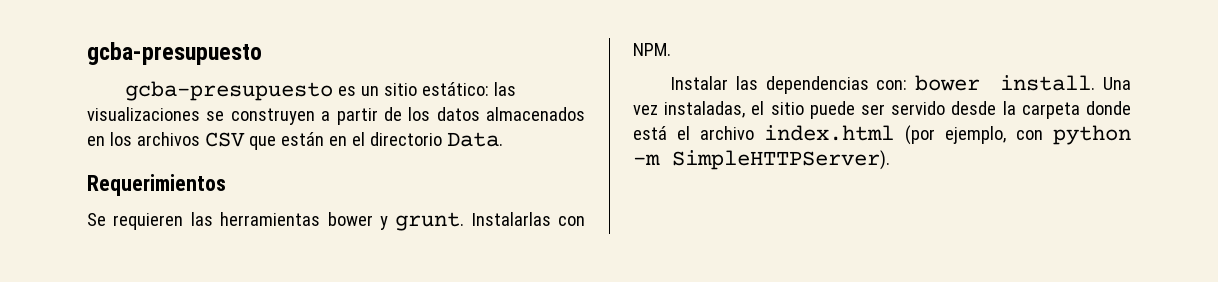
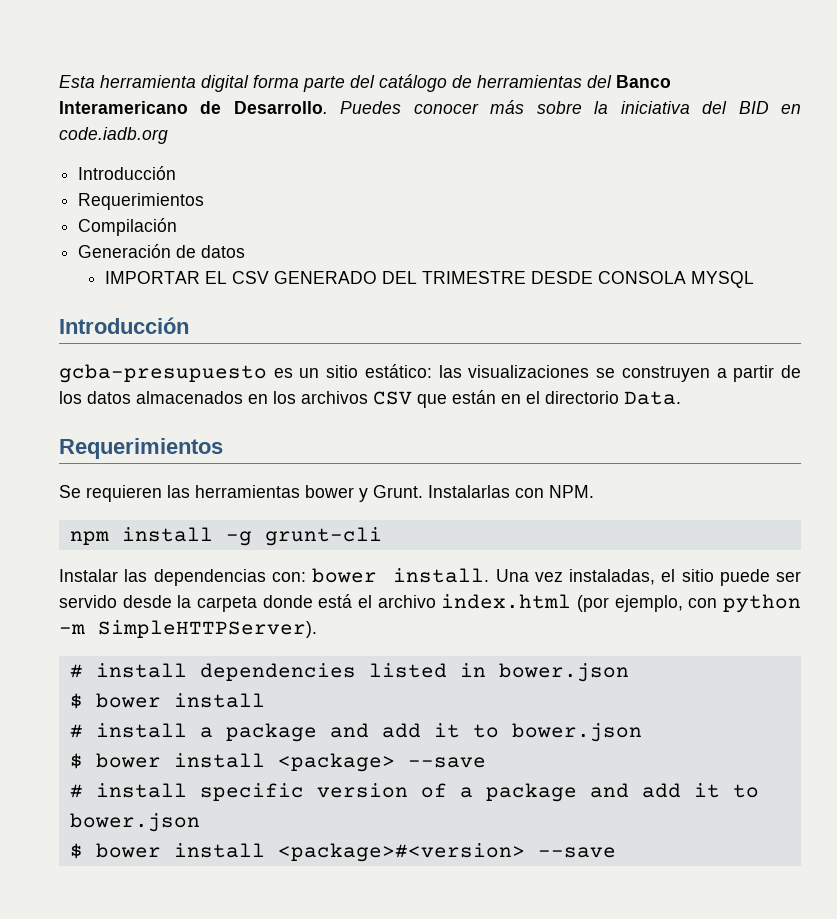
[87,42,262,65] gcba-presupuesto -> [59,74,671,92] [59,100,802,114] [59,127,168,144] [78,166,177,180] [78,193,205,210] [78,218,178,236] [78,244,246,258] [104,271,754,288] [59,317,189,334] Esta herramienta digital forma parte del catálogo de herramientas del Banco Interamericano de Desarrollo. Puedes conocer más sobre la iniciativa del BID en code.iadb.org // Introducción // Requerimientos // Compilación // Generación de datos // IMPORTAR EL CSV GENERADO DEL TRIMESTRE DESDE CONSOLA MYSQL // Introducción
[395,212,465,231] grunt. -> [373,485,423,498] Grunt.
(671, 49) none -> [69,527,382,546] // npm install -g grunt-cli
(890, 160) none -> [69,663,629,682] [69,693,265,709] [69,723,642,742] [69,753,486,772] [69,783,759,802] [69,813,200,832] [69,843,616,862] // # install dependencies listed in bower.json // $ bower install // # install a package and add it to bower.json // $ bower install <package> --save // # install specific version of a package and add it to bower.json // $ bower install <package>#<version> --save

